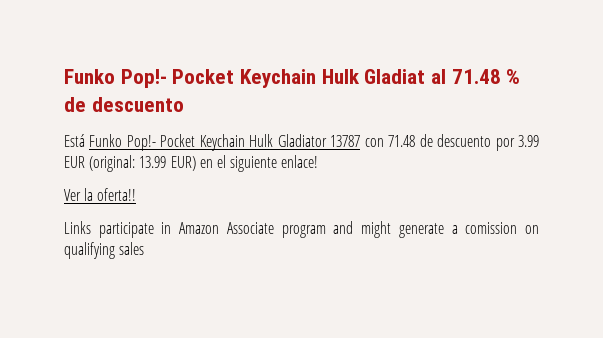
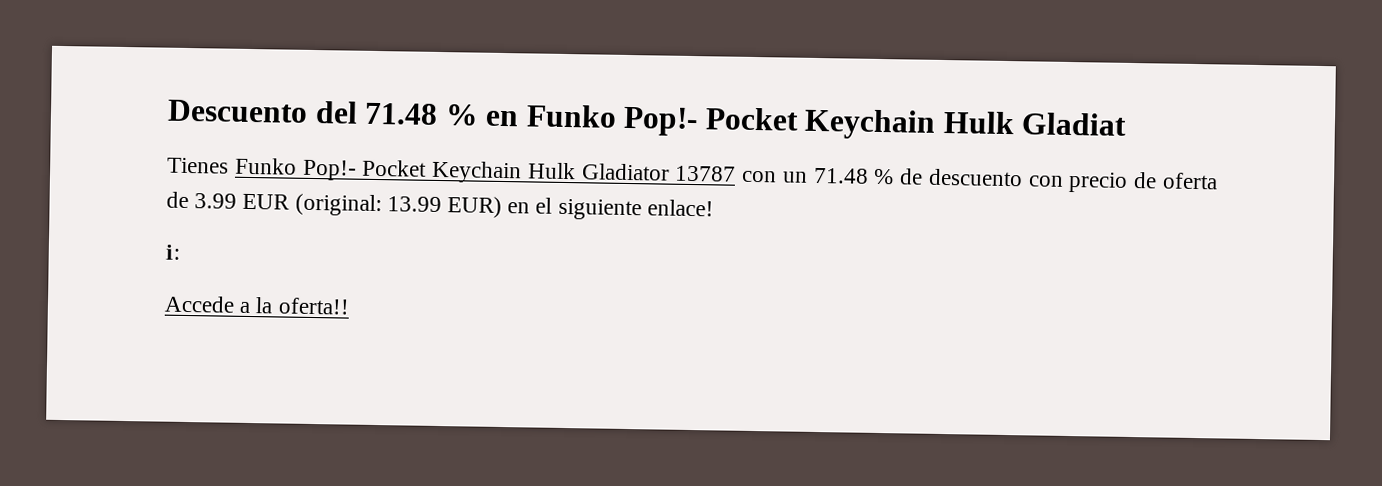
(64, 76) none -> [167,99,520,127] Descuento del 71.48 % en
[431,69,521,84] [64,97,184,112] [64,134,85,147] al 71.48 % de descuento // Está -> [167,157,229,174] // Tienes
[388,134,515,151] 71.48 de descuento por -> [781,167,1218,193] [166,191,189,209] un 71.48 % de descuento con precio de oferta de
[64,189,81,201] Ver -> [165,244,180,260] [164,295,252,314] ℹ: // Accede a
[64,221,540,238] [64,242,145,259] // Links participate in Amazon Associate program and might generate a comission on qualifying sales -> (350, 306) none

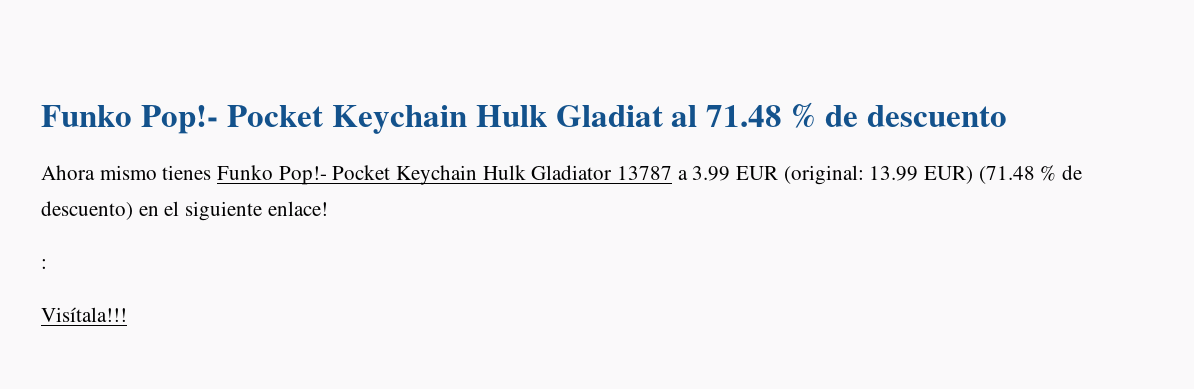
[167,99,520,127] Descuento del 71.48 % en -> (41, 116) none
[167,157,229,174] // Tienes -> [671,102,1008,128] [41,165,212,180] al 71.48 % de descuento // Ahora mismo tienes
[741,167,1218,193] [166,191,189,209] con un 71.48 % de descuento con precio de oferta de -> [677,170,688,180] a
(503, 207) none -> [978,165,1083,184] [41,201,133,220] (71.48 % de descuento)
[165,244,180,260] [164,295,350,315] ℹ: // Accede a la oferta!! -> [41,259,47,269] [41,307,127,322] : // Visítala!!!

